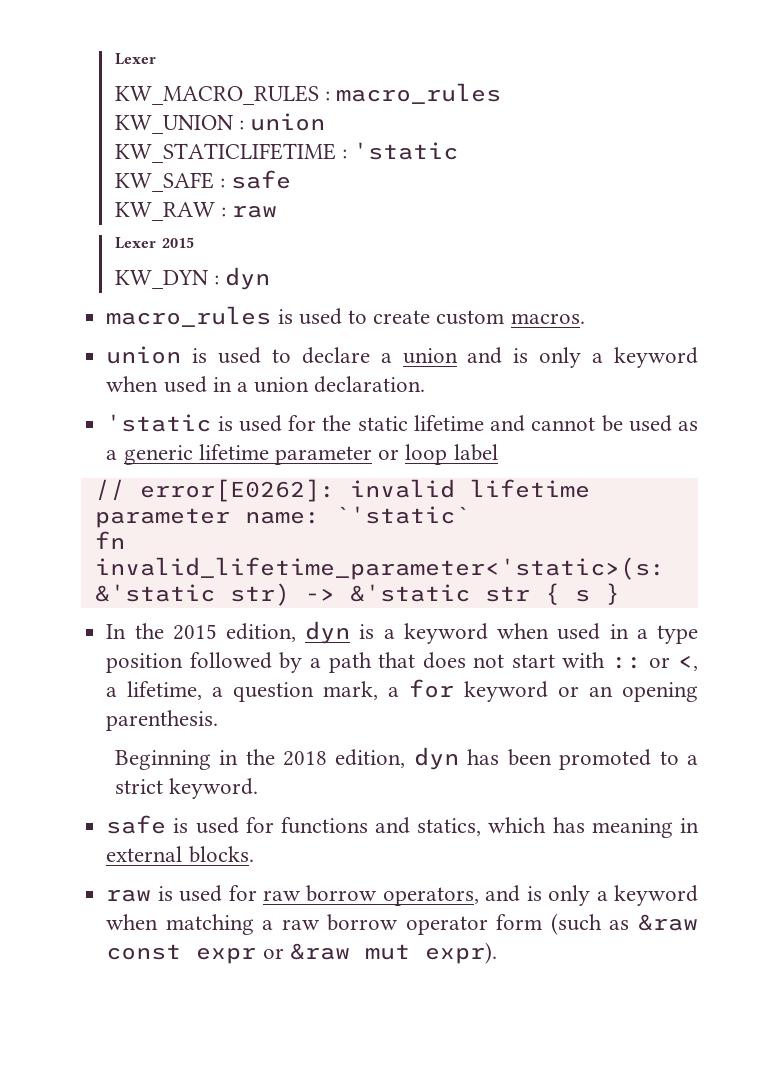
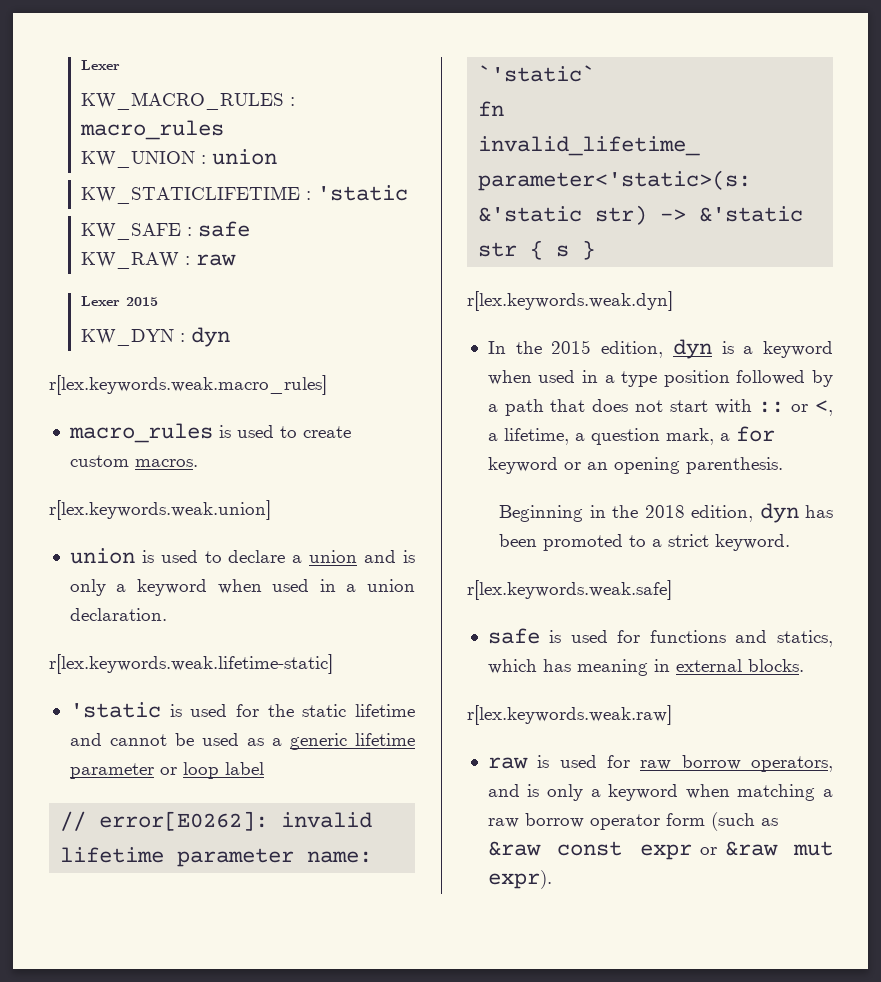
(271, 278) none -> [49,375,327,395] // r[lex.keywords.weak.macro_rules]
(585, 318) none -> [49,500,271,520] // r[lex.keywords.weak.union]
(426, 384) none -> [49,654,333,674] // r[lex.keywords.weak.lifetime-static]
(620, 594) none -> [467,291,673,311] // r[lex.keywords.weak.dyn]
(259, 788) none -> [467,580,672,600] // r[lex.keywords.weak.safe]
(254, 854) none -> [467,705,672,725] // r[lex.keywords.weak.raw]

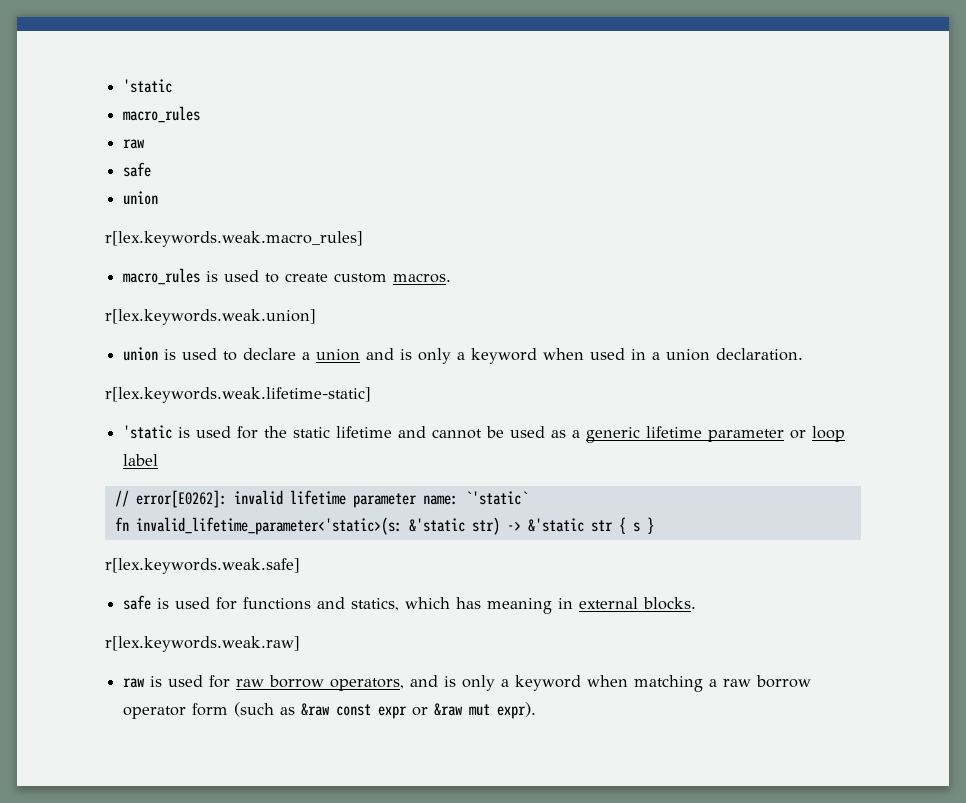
[81,60,121,70] [81,92,296,110] [80,120,225,140] [81,149,278,168] [81,185,409,204] [81,221,251,240] [81,252,237,269] [81,296,159,306] [81,327,231,347] Lexer // KW_MACRO_RULES : macro_rules // KW_UNION : union // KW_STATICLIFETIME : 'static // KW_SAFE : safe // KW_RAW : raw // Lexer 2015 // KW_DYN : dyn -> [123,79,173,93] [123,106,201,123] [123,139,146,149] [123,162,152,177] [123,191,159,205] 'static // macro_rules // raw // safe // union
[467,291,673,311] [487,339,833,359] [487,370,833,387] [487,399,833,416] [487,426,775,445] [487,457,783,474] [499,503,833,523] [499,534,791,551] // r[lex.keywords.weak.dyn] // In the 2015 edition, dyn is a keyword when used in a type position followed by a path that does not start with :: or <, a lifetime, a question mark, a for keyword or an opening parenthesis. // Beginning in the 2018 edition, dyn has been promoted to a strict keyword. -> (654, 525) none

